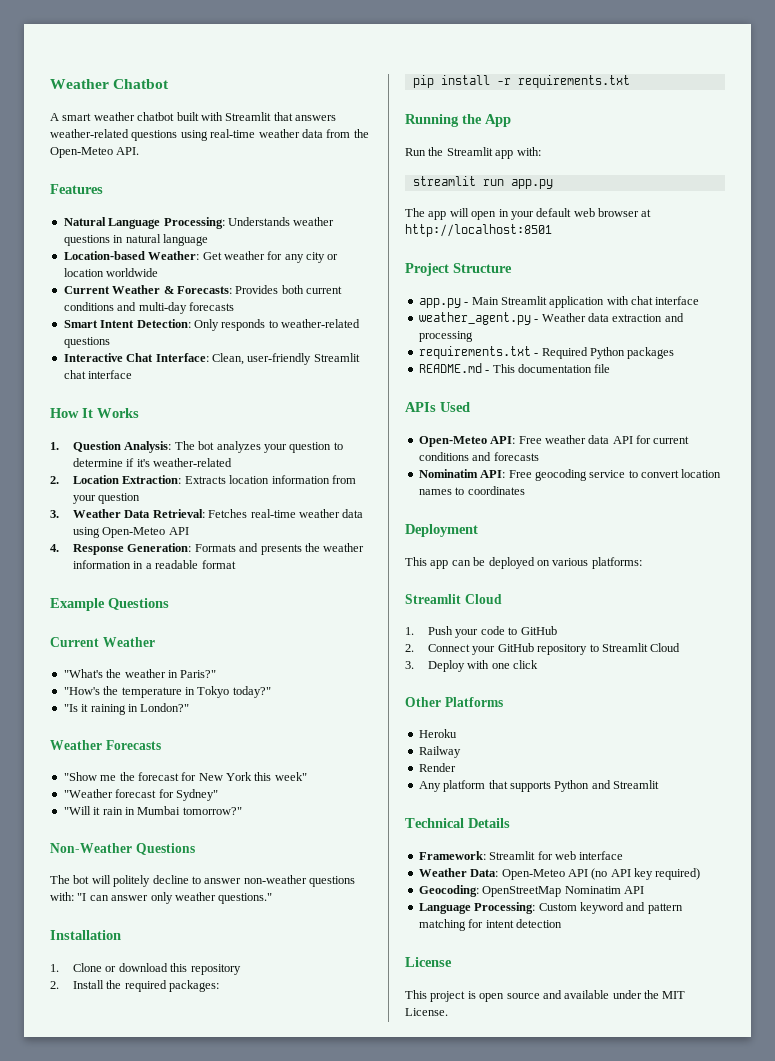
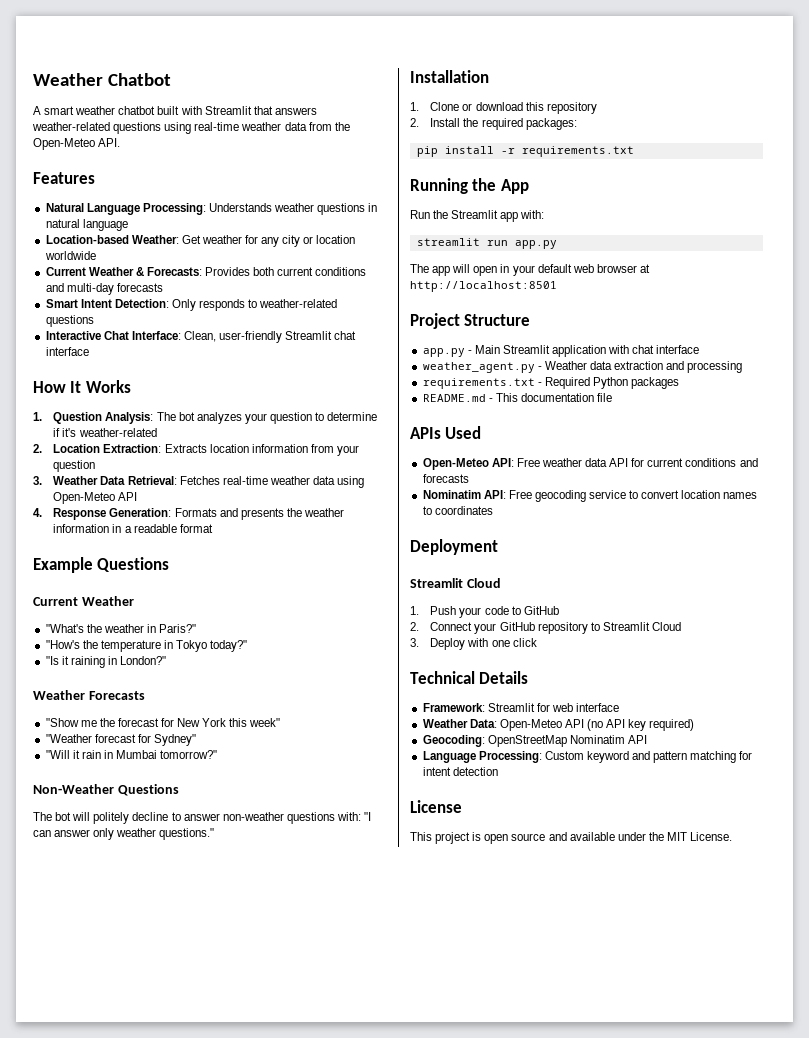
[405,557,642,569] // This app can be deployed on various platforms: -> (498, 547) none
[405,697,503,707] [418,729,457,738] [418,746,461,758] [418,763,456,772] [418,780,659,792] // Other Platforms // Heroku // Railway // Render // Any platform that supports Python and Streamlit -> (537, 642) none

